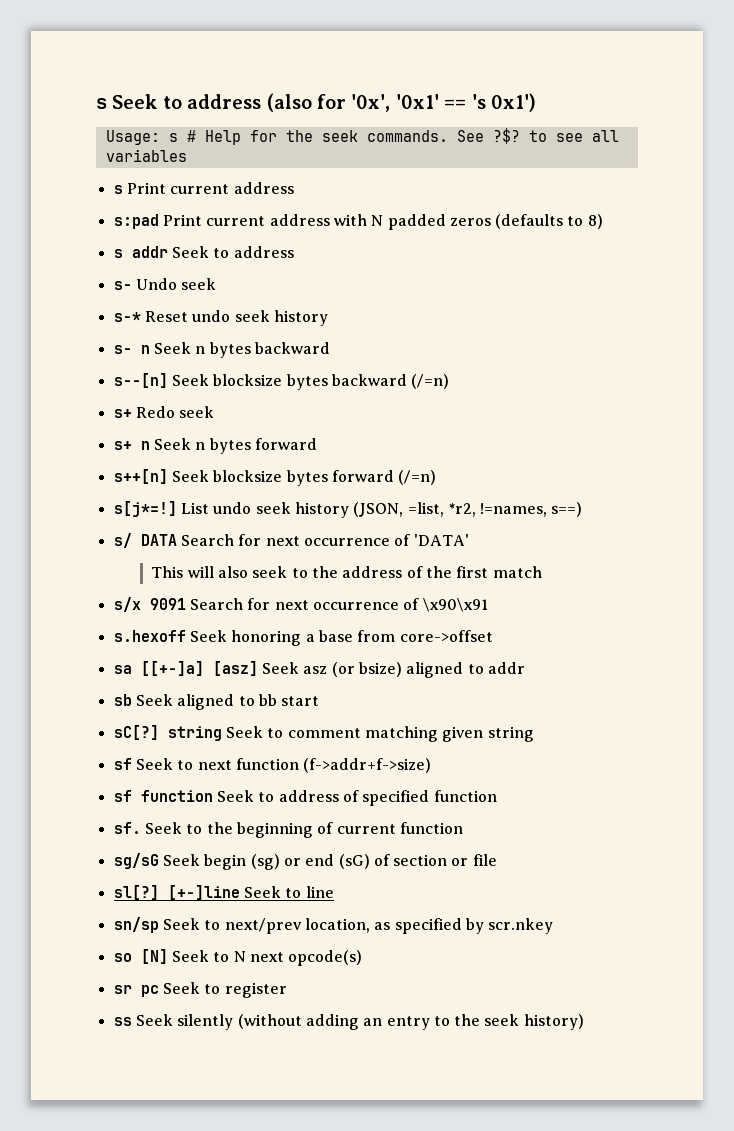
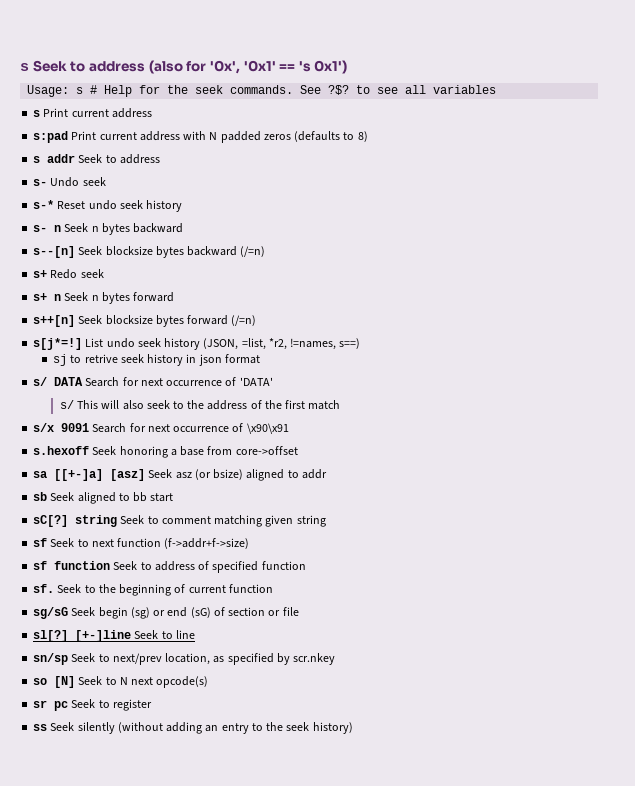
(583, 509) none -> [53,354,260,366] // sj to retrive seek history in json format
(469, 540) none -> [59,400,74,409] s/

